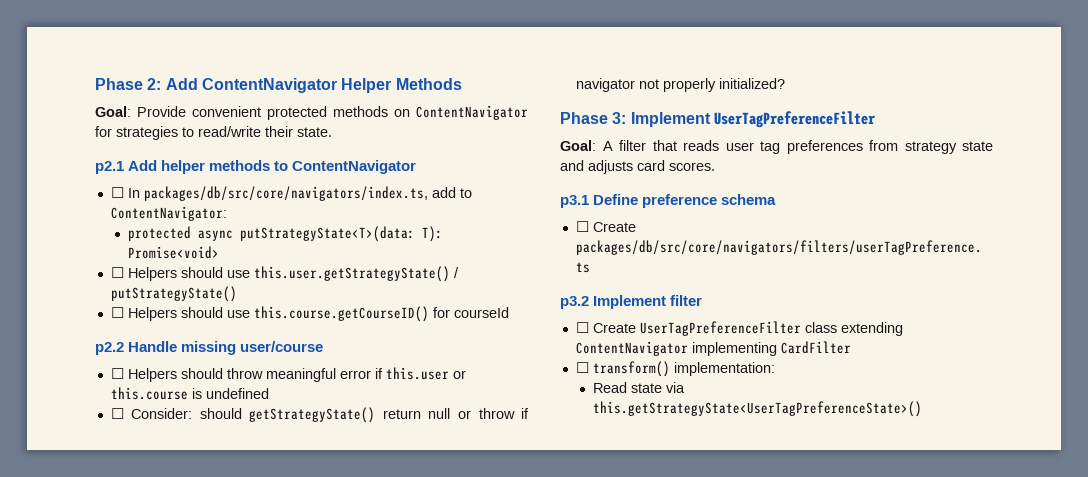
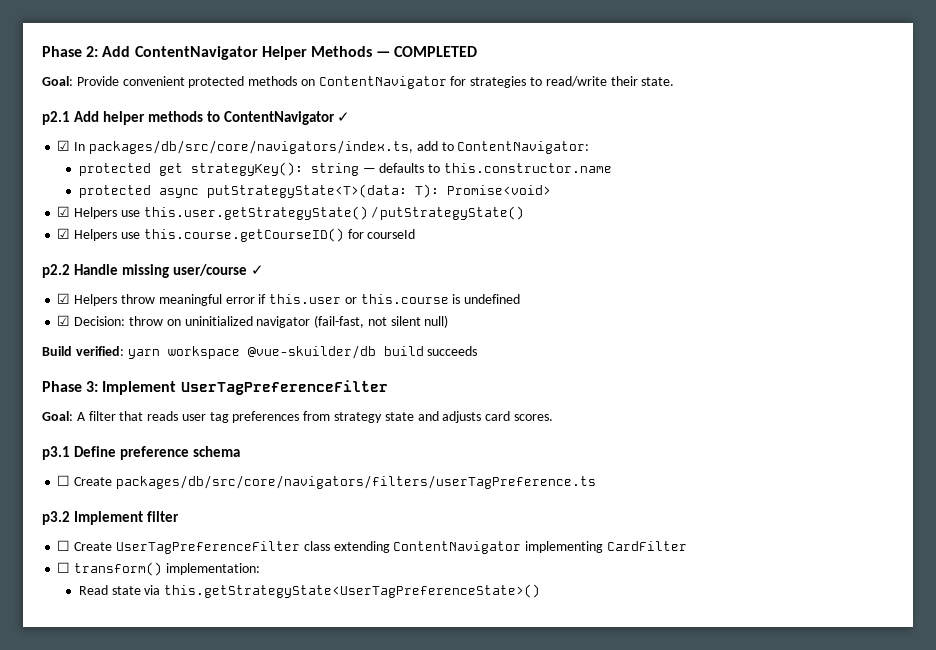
(462, 84) none -> [376,46,478,57] — COMPLETED
[110,187,124,198] // ☐ -> [337,112,351,122] [57,140,71,151] ✓ // ☑
(227, 213) none -> [78,162,612,176] // protected get strategyKey(): string — defaults to this.constructor.name
[110,267,223,281] ☐ Helpers should -> [57,206,118,219] ☑ Helpers
[110,307,223,321] ☐ Helpers should -> [57,228,118,241] ☑ Helpers
[110,368,223,382] // ☐ Helpers should -> [250,265,264,275] [57,293,118,306] ✓ // ☑ Helpers
[110,407,530,423] [575,78,785,92] ☐ Consider: should getStrategyState() return null or throw if navigator not properly initialized? -> [57,315,449,328] [42,345,478,359] ☑ Decision: throw on uninitialized navigator (fail-fast, not silent null) // Build verified: yarn workspace @vue-skuilder/db build succeeds

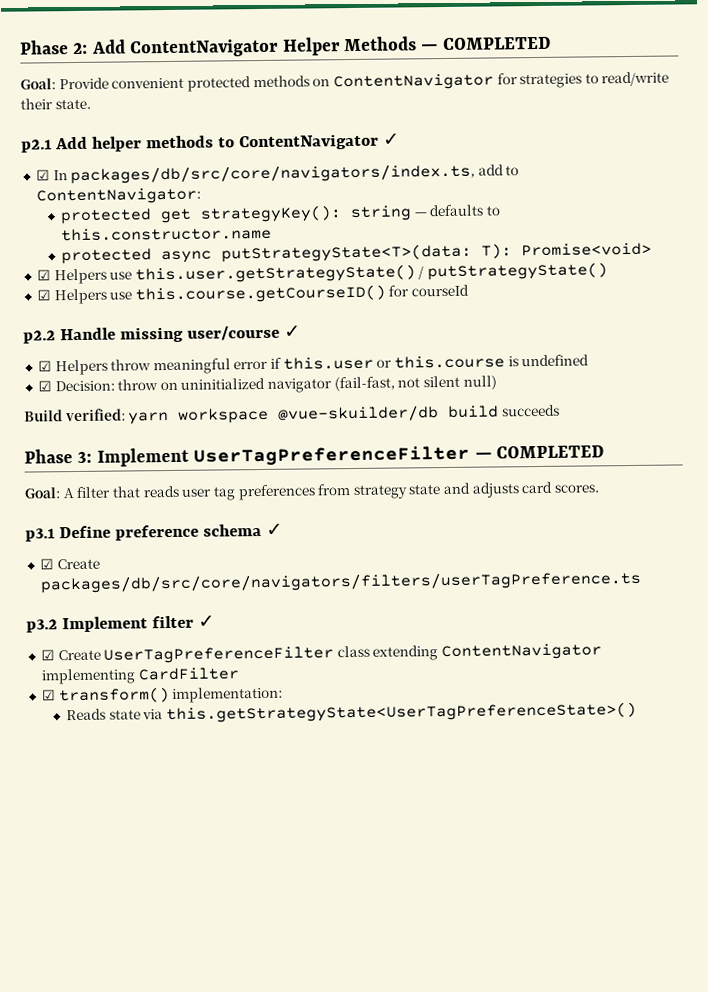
(388, 387) none -> [474,445,604,459] — COMPLETED
[57,475,71,486] // ☐ -> [265,523,283,536] [39,558,54,570] ✓ // ☑
[57,540,71,551] // ☐ -> [197,615,215,628] [40,649,55,661] ✓ // ☑
[57,562,71,573] ☐ -> [41,689,56,701] ☑
[78,585,108,595] Read -> [66,708,107,721] Reads

